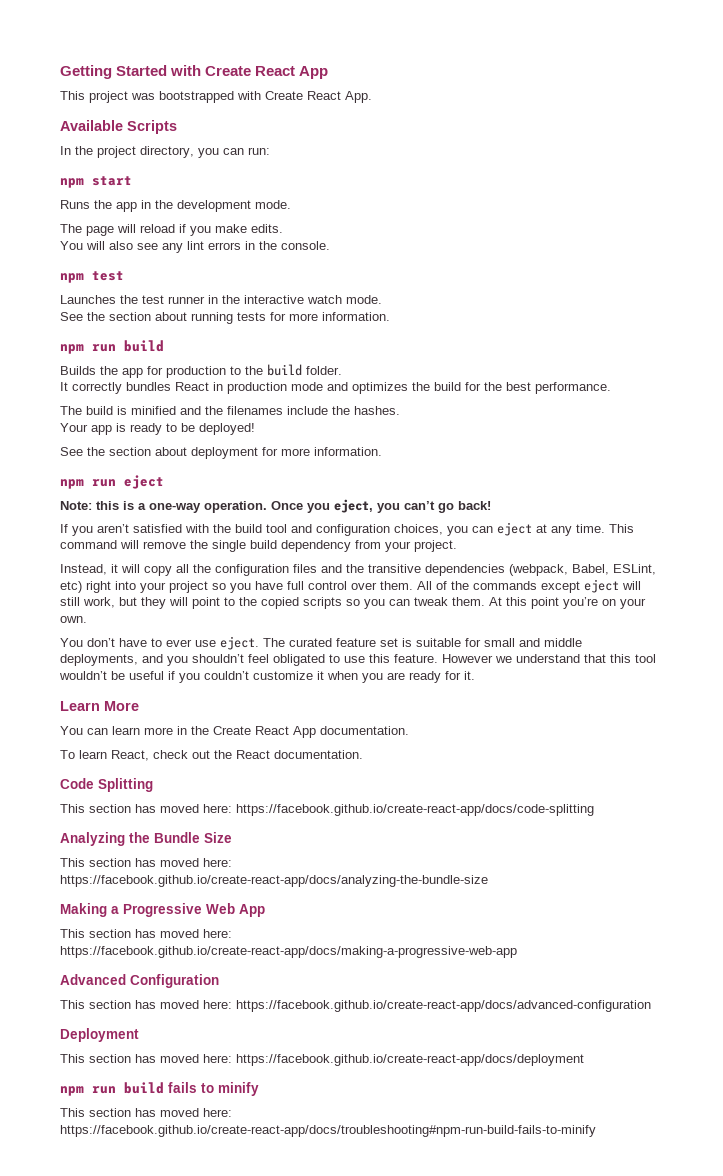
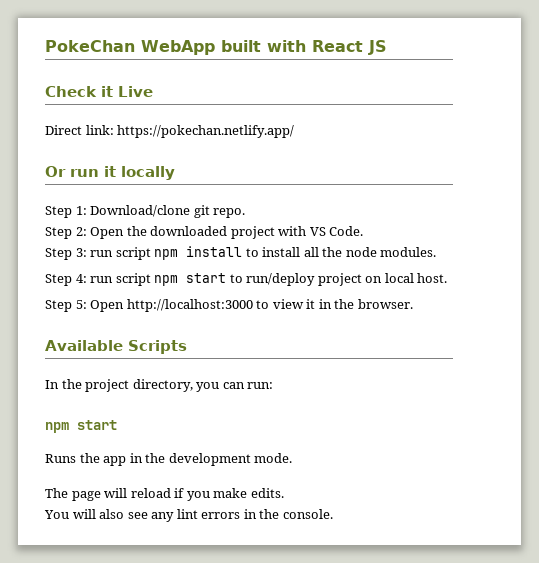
[60,65,329,79] [60,91,372,103] Getting Started with Create React App // This project was bootstrapped with Create React App. -> [45,40,387,55] [45,86,153,97] [45,125,295,138] [45,166,175,180] [45,205,246,218] [45,226,364,239] [45,246,437,260] [45,273,448,286] [45,299,413,312] PokeChan WebApp built with React JS // Check it Live // Direct link: https://pokechan.netlify.app/ // Or run it locally // Step 1: Download/clone git repo. // Step 2: Open the downloaded project with VS Code. // Step 3: run script npm install to install all the node modules. // Step 4: run script npm start to run/deploy project on local host. // Step 5: Open http://localhost:3000 to view it in the browser.
[60,271,124,283] [60,295,382,304] [60,312,390,324] [60,340,164,354] [60,364,342,378] [60,382,611,394] [60,406,400,415] [60,423,255,435] [60,447,382,459] [60,475,164,489] [60,499,491,513] [60,522,634,536] [60,540,457,552] [60,564,656,576] [60,579,641,593] [60,597,646,609] [60,616,87,623] [60,636,582,650] [60,654,656,666] [59,671,475,683] [60,701,139,711] [60,726,409,738] [60,750,363,761] [60,778,153,792] [60,804,594,816] [60,832,232,846] [60,858,232,867] [60,875,488,887] [60,903,265,917] [60,929,232,938] [60,946,517,958] [60,974,219,988] [60,1000,651,1012] [60,1028,139,1042] [60,1054,584,1066] [60,1082,259,1096] [60,1108,232,1117] [60,1125,596,1137] // npm test // Launches the test runner in the interactive watch mode. // See the section about running tests for more information. // npm run build // Builds the app for production to the build folder. // It correctly bundles React in production mode and optimizes the build for the best performance. // The build is minified and the filenames include the hashes. // Your app is ready to be deployed! // See the section about deployment for more information. // npm run eject // Note: this is a one-way operation. Once you eject, you can’t go back! // If you aren’t satisfied with the build tool and configuration choices, you can eject at any time. This command will remove the single build dependency from your project. // Instead, it will copy all the configuration files and the transitive dependencies (webpack, Babel, ESLint, etc) right into your project so you have full control over them. All of the commands except eject will still work, but they will point to the copied scripts so you can tweak them. At this point you’re on your own. // You don’t have to ever use eject. The curated feature set is suitable for small and middle deployments, and you shouldn’t feel obligated to use this feature. However we understand that this tool wouldn’t be useful if you couldn’t customize it when you are ready for it. // Learn More // You can learn more in the Create React App documentation. // To learn React, check out the React documentation. // Code Splitting // This section has moved here: https://facebook.github.io/create-react-app/docs/code-splitting // Analyzing the Bundle Size // This section has moved here: https://facebook.github.io/create-react-app/docs/analyzing-the-bundle-size // Making a Progressive Web App // This section has moved here: https://facebook.github.io/create-react-app/docs/making-a-progressive-web-app // Advanced Configuration // This section has moved here: https://facebook.github.io/create-react-app/docs/advanced-configuration // Deployment // This section has moved here: https://facebook.github.io/create-react-app/docs/deployment // npm run build fails to minify // This section has moved here: https://facebook.github.io/create-react-app/docs/troubleshooting#npm-run-build-fails-to-minify -> (333, 514) none

